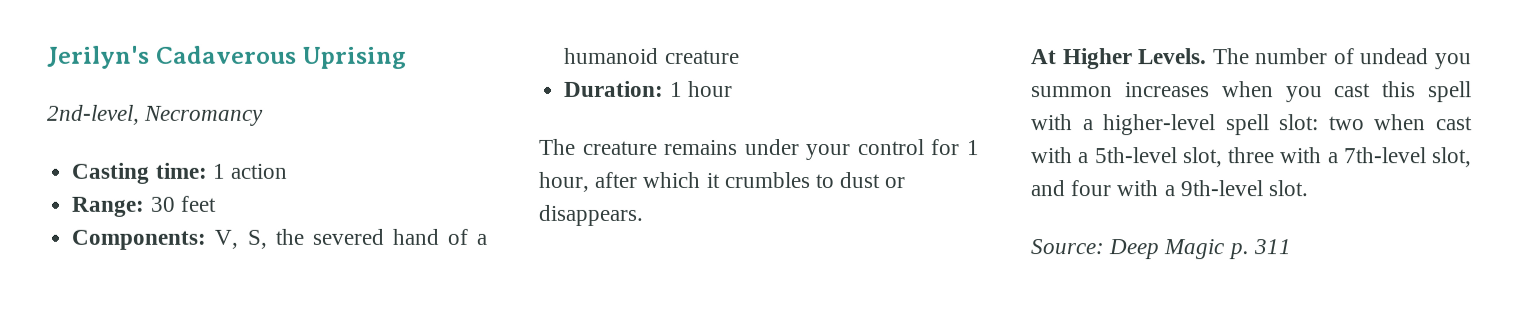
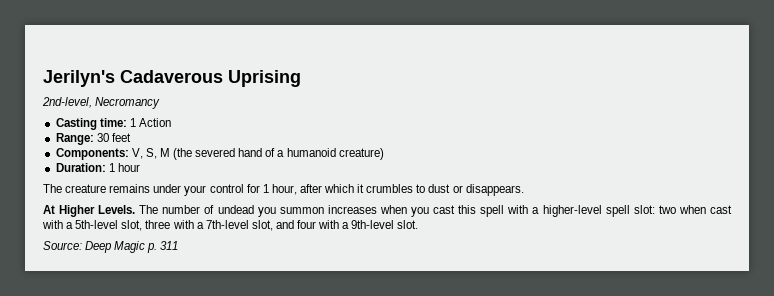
[229,163,287,179] action -> [138,118,171,127] Action
[274,228,304,245] the -> [159,148,193,160] M (the
[664,49,740,64] creature -> [338,148,384,160] creature)

